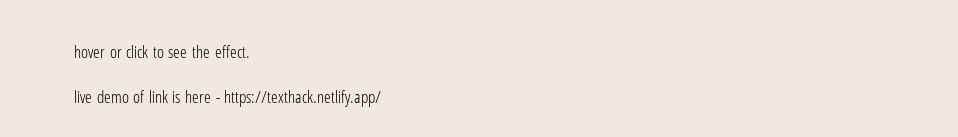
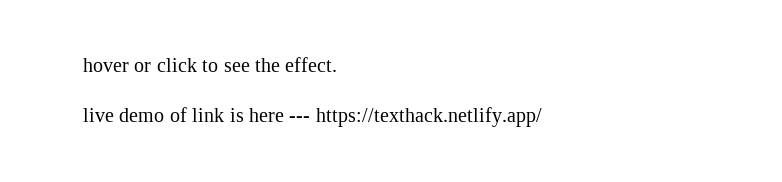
[215,98,220,103] - -> [289,116,311,122] ---

